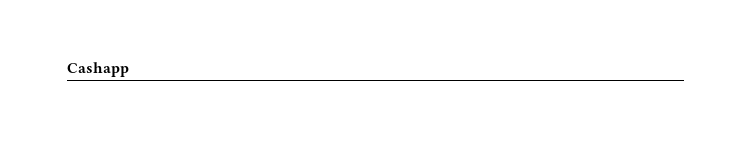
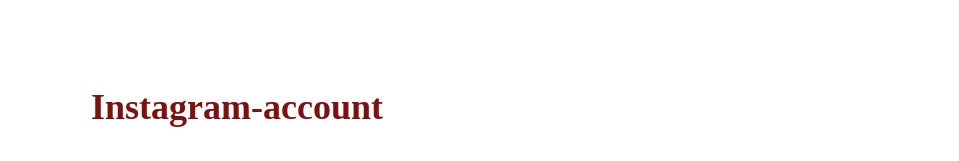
[67,62,129,77] Cashapp -> [91,95,383,127] Instagram-account

